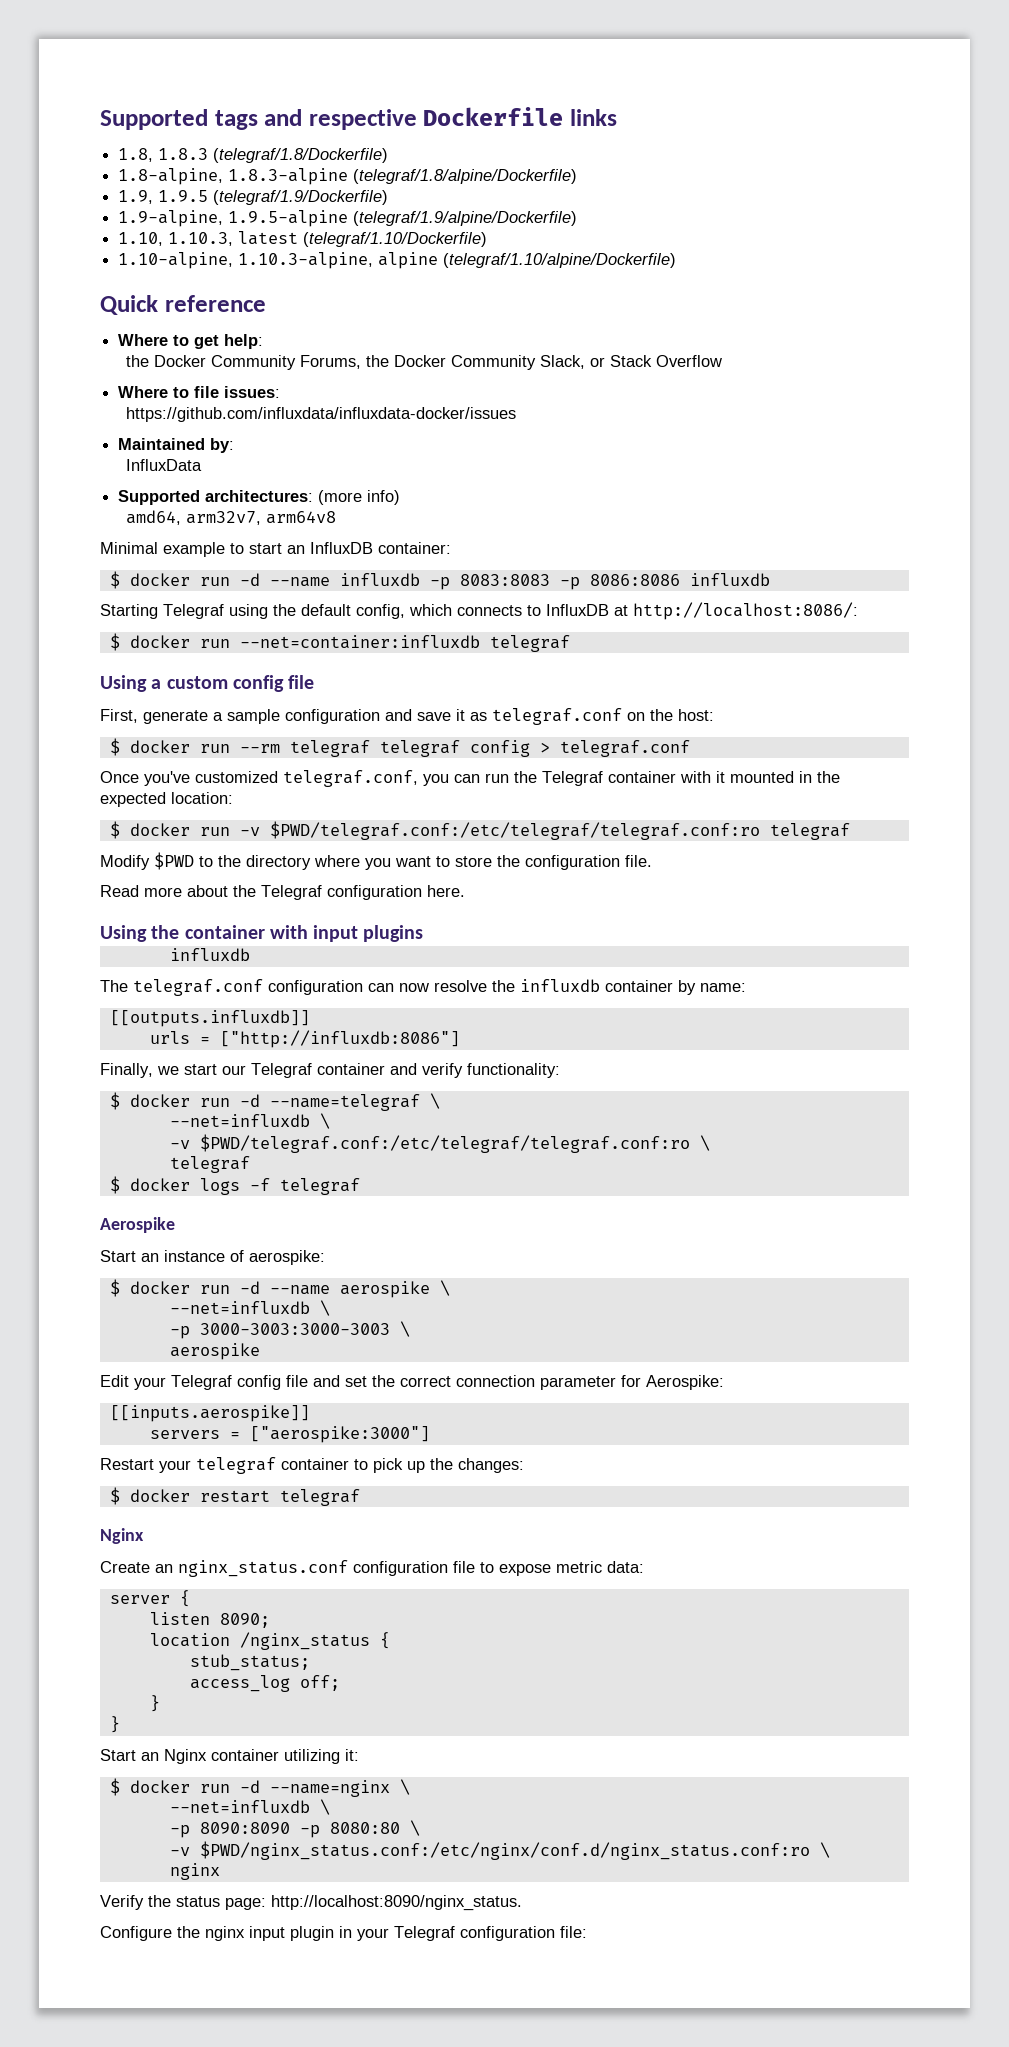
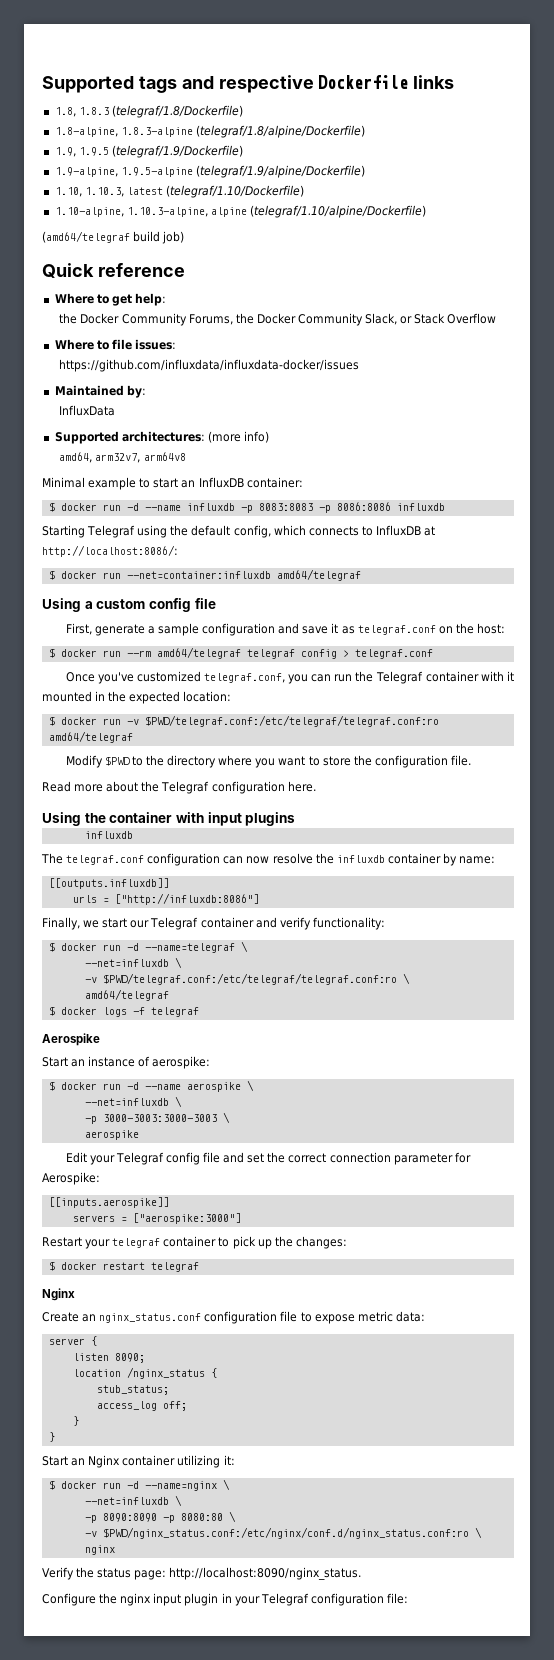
(677, 260) none -> [42,231,185,244] // (amd64/telegraf build job)
[489,635,570,652] telegraf -> [276,569,361,581] amd64/telegraf
[289,740,370,757] telegraf -> [156,647,241,659] amd64/telegraf
[769,823,850,840] telegraf -> [48,731,133,743] amd64/telegraf
[169,1156,250,1173] telegraf -> [84,989,169,1001] amd64/telegraf

